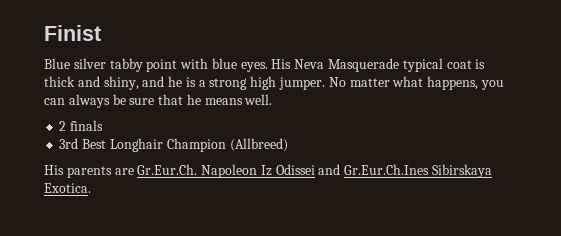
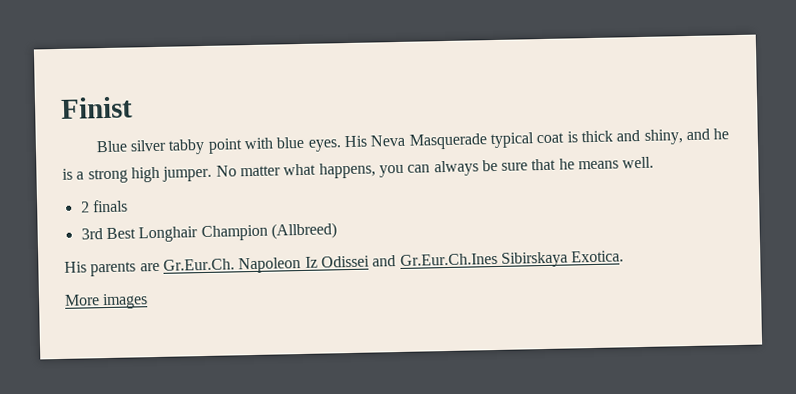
(91, 188) none -> [64,293,149,310] // More images

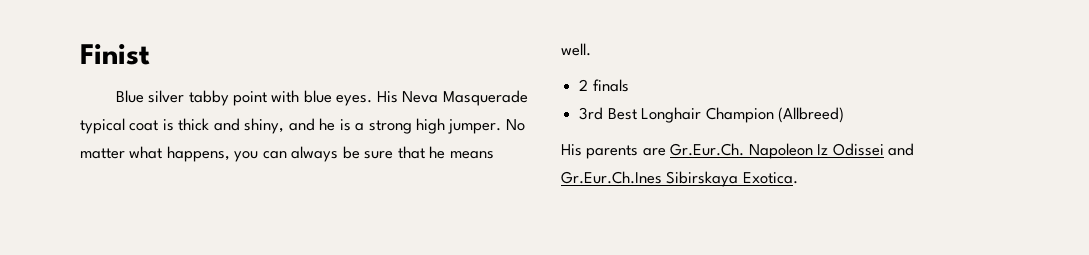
[64,293,149,310] // More images -> (798, 178) none

